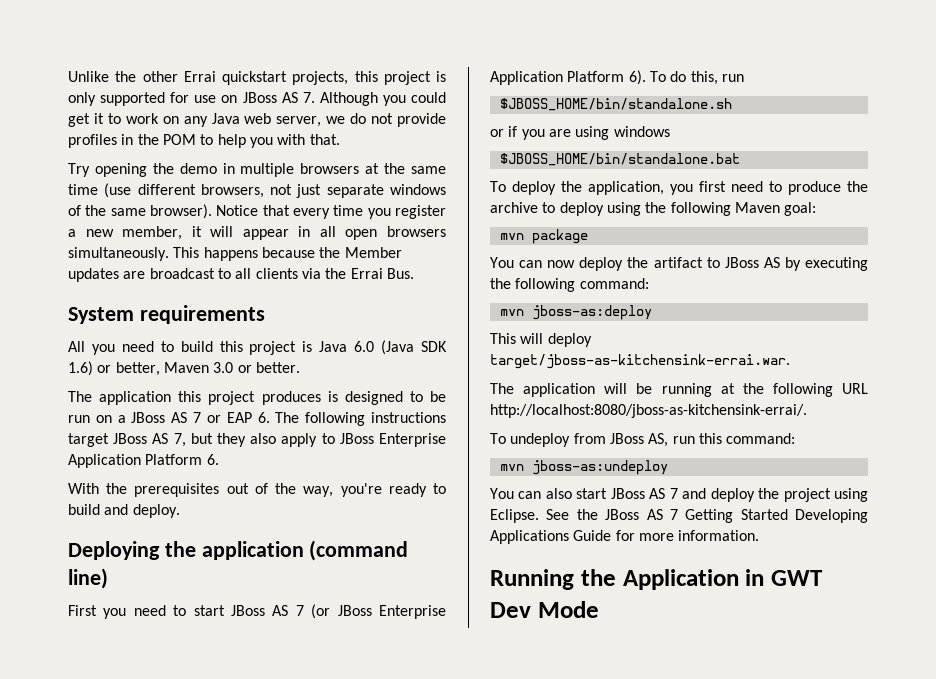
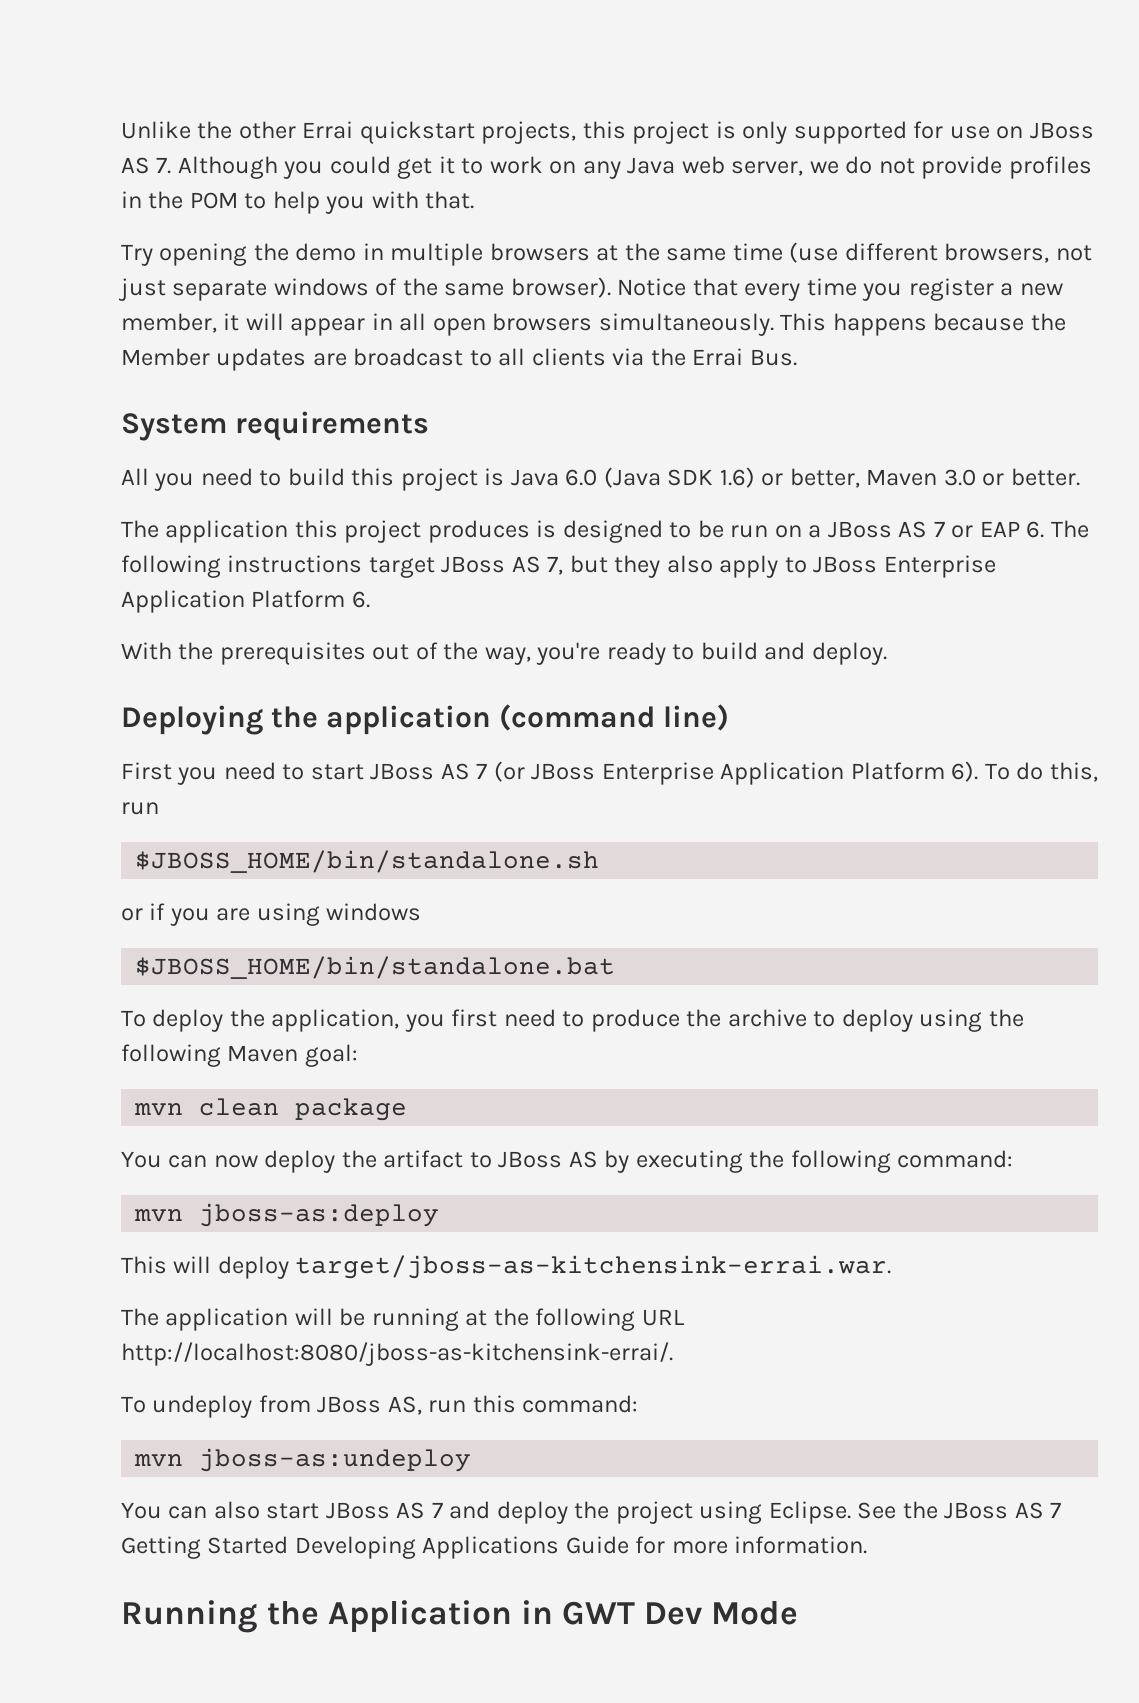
(524, 236) none -> [199,1098,280,1116] clean

